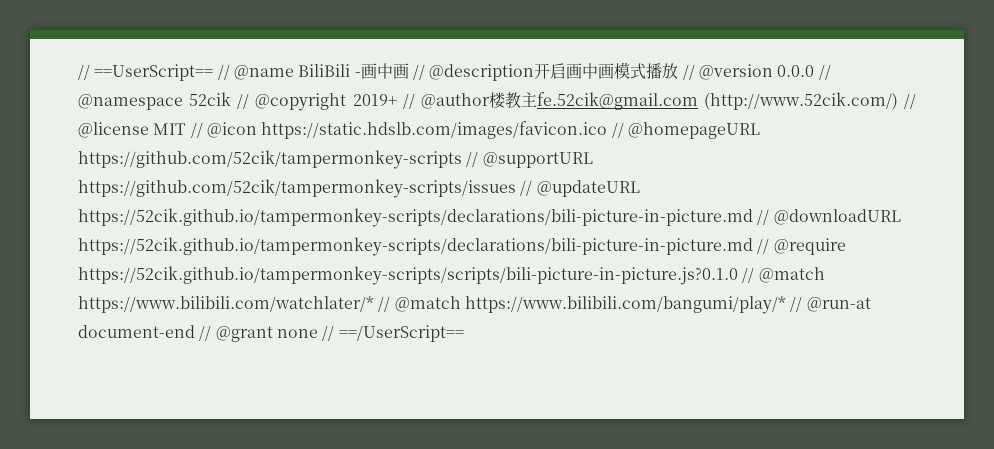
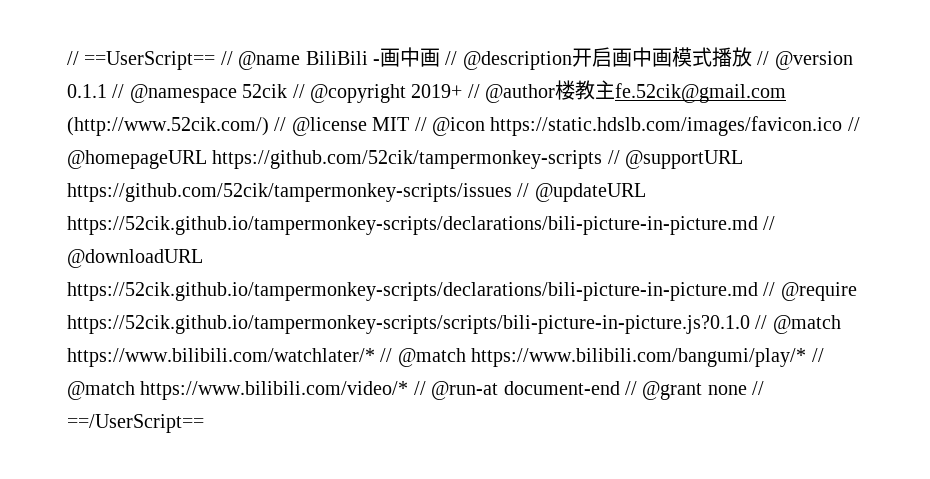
[777,65,815,77] 0.0.0 -> [67,84,107,98] 0.1.1
(803, 304) none -> [67,381,426,400] @match https://www.bilibili.com/video/* //

